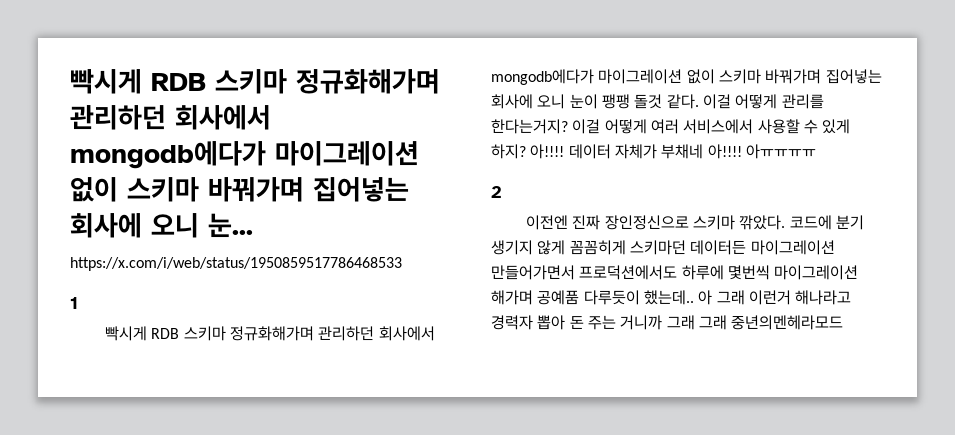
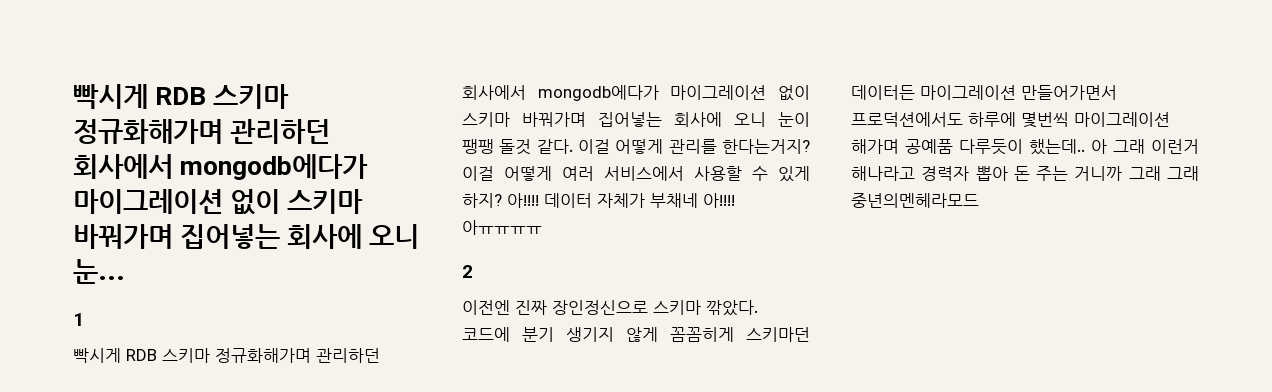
[70,257,402,271] // https://x.com/i/web/status/1950859517786468533 -> (125, 271) none

